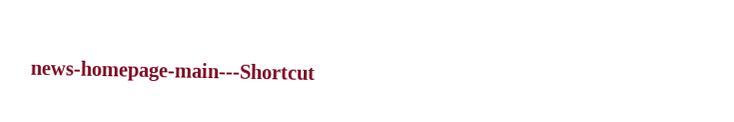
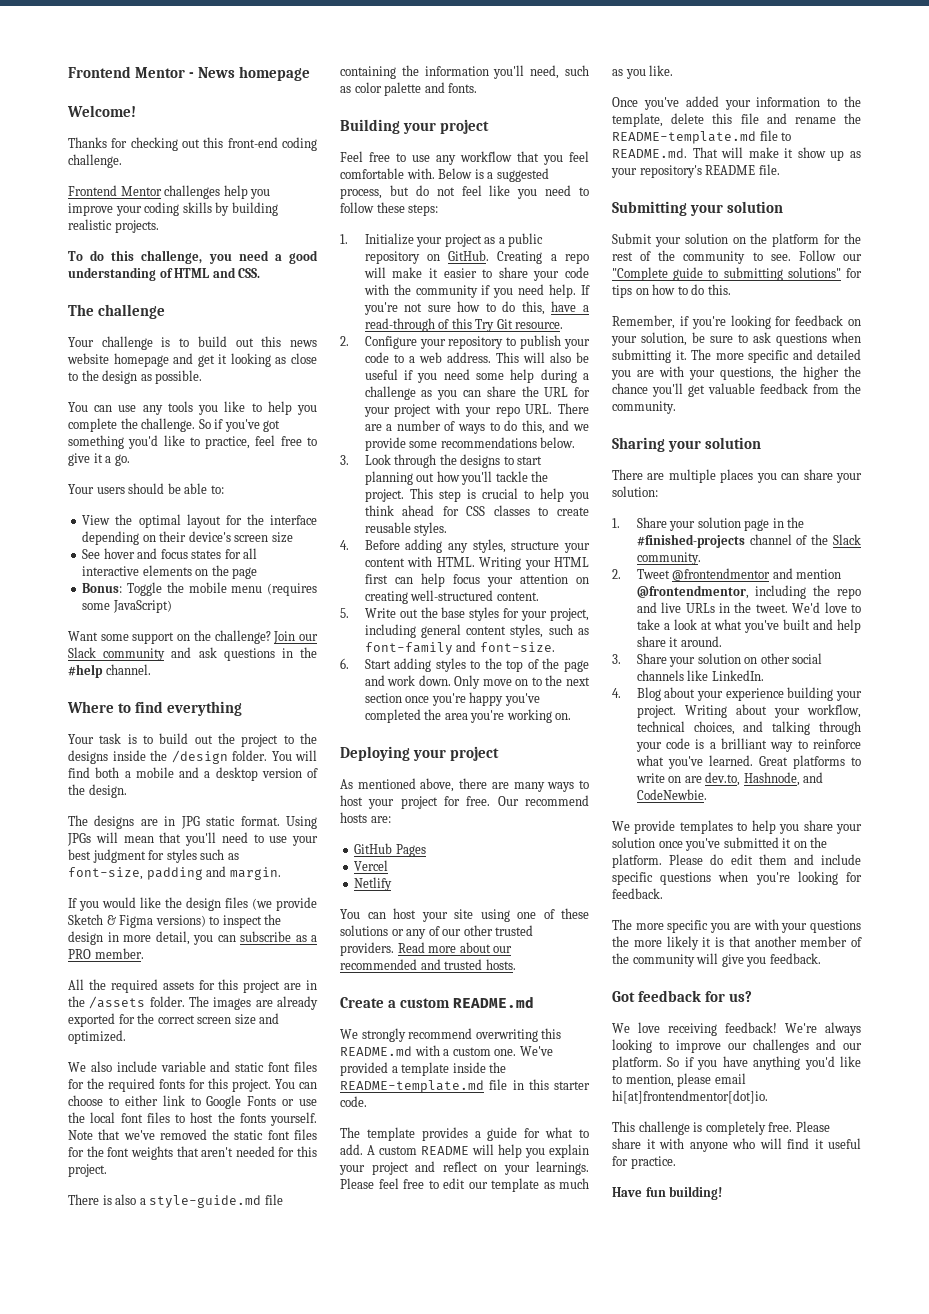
[30,59,315,85] news-homepage-main---Shortcut -> [68,66,311,81] [67,105,136,117] [68,137,317,151] [68,154,122,168] [68,185,271,199] [68,202,278,216] [68,219,159,233] [68,250,318,264] [68,267,261,281] [68,304,165,319] [68,336,318,350] [67,353,318,367] [68,370,203,384] [68,401,317,415] [68,418,281,432] [68,435,317,449] [68,453,130,466] [68,483,224,494] [82,514,317,528] [82,531,293,545] [82,548,258,559] [82,565,258,579] [82,582,317,596] [82,600,172,613] [68,630,318,644] [68,647,317,661] [68,664,151,678] [67,701,242,716] [68,733,317,747] [68,750,317,764] [68,767,318,781] [68,784,127,798] [68,815,317,829] [67,832,318,846] [68,849,239,863] [68,866,281,880] [68,897,317,911] [68,914,282,928] [68,931,317,945] [68,948,144,959] [68,979,317,993] [68,996,318,1010] [68,1013,280,1027] [68,1030,126,1044] [68,1061,317,1072] [68,1078,317,1092] [68,1095,317,1109] [68,1112,317,1126] [68,1129,317,1140] [68,1146,317,1160] [68,1164,107,1177] [68,1194,283,1208] [340,65,589,79] [340,82,478,96] [340,119,489,134] [340,151,589,165] [340,168,549,182] [340,185,589,199] [340,202,439,216] [340,233,544,247] [364,250,589,264] [363,267,589,281] [363,284,590,298] [363,301,589,315] [364,318,564,332] [340,335,590,349] [364,352,589,363] [364,369,589,383] [364,386,590,400] [363,403,589,417] [364,420,589,434] [364,437,576,451] [340,454,543,468] [364,471,549,485] [364,488,589,502] [364,505,589,516] [364,522,448,536] [340,539,590,553] [364,556,589,570] [364,573,589,587] [364,590,539,604] [340,607,589,621] [364,624,589,638] [364,641,555,655] [340,658,589,672] [364,675,590,689] [364,692,540,706] [364,709,572,723] [340,746,499,761] [340,778,589,792] [340,795,589,809] [340,812,391,823] [354,843,426,857] [354,860,389,871] [354,877,393,891] [340,908,589,922] [340,925,534,939] [340,942,513,956] [340,959,516,970] [340,996,534,1008] [340,1028,562,1042] [340,1045,553,1056] [340,1062,507,1076] [340,1079,590,1093] [340,1096,367,1107] [340,1127,589,1141] [340,1144,589,1158] [339,1161,589,1175] [340,1178,589,1192] [612,65,674,79] [612,96,861,110] [612,113,861,127] [612,130,792,144] [612,147,861,161] [611,164,780,178] [612,201,783,216] [612,233,861,247] [612,250,862,264] [612,267,862,281] [612,284,731,298] [612,315,861,329] [611,332,861,346] [612,349,861,363] [611,366,861,380] [612,383,861,397] [612,401,676,414] [612,437,761,452] [612,469,862,483] [612,486,658,497] [612,517,805,531] [636,534,861,548] [636,552,701,565] [612,568,842,581] [636,585,861,599] [636,602,861,613] [636,619,861,633] [636,636,722,647] [612,653,823,667] [636,670,764,681] [612,687,862,701] [636,704,861,718] [636,721,861,735] [635,738,861,752] [635,755,861,769] [635,772,824,786] [636,789,707,800] [612,820,862,834] [612,837,828,851] [612,854,861,868] [612,871,862,885] [612,888,663,899] [612,919,861,933] [612,936,862,950] [612,953,821,967] [612,990,752,1002] [612,1022,861,1036] [612,1039,862,1053] [612,1056,861,1070] [612,1073,746,1087] [612,1090,768,1104] [612,1121,830,1135] [612,1138,861,1152] [612,1156,676,1169] [612,1186,723,1200] Frontend Mentor - News homepage // Welcome! // Thanks for checking out this front-end coding challenge. // Frontend Mentor challenges help you improve your coding skills by building realistic projects. // To do this challenge, you need a good understanding of HTML and CSS. // The challenge // Your challenge is to build out this news website homepage and get it looking as close to the design as possible. // You can use any tools you like to help you complete the challenge. So if you've got something you'd like to practice, feel free to give it a go. // Your users should be able to: // View the optimal layout for the interface depending on their device's screen size // See hover and focus states for all interactive elements on the page // Bonus: Toggle the mobile menu (requires some JavaScript) // Want some support on the challenge? Join our Slack community and ask questions in the #help channel. // Where to find everything // Your task is to build out the project to the designs inside the /design folder. You will find both a mobile and a desktop version of the design. // The designs are in JPG static format. Using JPGs will mean that you'll need to use your best judgment for styles such as font-size, padding and margin. // If you would like the design files (we provide Sketch & Figma versions) to inspect the design in more detail, you can subscribe as a PRO member. // All the required assets for this project are in the /assets folder. The images are already exported for the correct screen size and optimized. // We also include variable and static font files for the required fonts for this project. You can choose to either link to Google Fonts or use the local font files to host the fonts yourself. Note that we've removed the static font files for the font weights that aren't needed for this project. // There is also a style-guide.md file containing the information you'll need, such as color palette and fonts. // Building your project // Feel free to use any workflow that you feel comfortable with. Below is a suggested process, but do not feel like you need to follow these steps: // 1. Initialize your project as a public repository on GitHub. Creating a repo will make it easier to share your code with the community if you need help. If you're not sure how to do this, have a read-through of this Try Git resource. // 2. Configure your repository to publish your code to a web address. This will also be useful if you need some help during a challenge as you can share the URL for your project with your repo URL. There are a number of ways to do this, and we provide some recommendations below. // 3. Look through the designs to start planning out how you'll tackle the project. This step is crucial to help you think ahead for CSS classes to create reusable styles. // 4. Before adding any styles, structure your content with HTML. Writing your HTML first can help focus your attention on creating well-structured content. // 5. Write out the base styles for your project, including general content styles, such as font-family and font-size. // 6. Start adding styles to the top of the page and work down. Only move on to the next section once you're happy you've completed the area you're working on. // Deploying your project // As mentioned above, there are many ways to host your project for free. Our recommend hosts are: // GitHub Pages // Vercel // Netlify // You can host your site using one of these solutions or any of our other trusted providers. Read more about our recommended and trusted hosts. // Create a custom README.md // We strongly recommend overwriting this README.md with a custom one. We've provided a template inside the README-template.md file in this starter code. // The template provides a guide for what to add. A custom README will help you explain your project and reflect on your learnings. Please feel free to edit our template as much as you like. // Once you've added your information to the template, delete this file and rename the README-template.md file to README.md. That will make it show up as your repository's README file. // Submitting your solution // Submit your solution on the platform for the rest of the community to see. Follow our "Complete guide to submitting solutions" for tips on how to do this. // Remember, if you're looking for feedback on your solution, be sure to ask questions when submitting it. The more specific and detailed you are with your questions, the higher the chance you'll get valuable feedback from the community. // Sharing your solution // There are multiple places you can share your solution: // 1. Share your solution page in the #finished-projects channel of the Slack community. // 2. Tweet @frontendmentor and mention @frontendmentor, including the repo and live URLs in the tweet. We'd love to take a look at what you've built and help share it around. // 3. Share your solution on other social channels like LinkedIn. // 4. Blog about your experience building your project. Writing about your workflow, technical choices, and talking through your code is a brilliant way to reinforce what you've learned. Great platforms to write on are dev.to, Hashnode, and CodeNewbie. // We provide templates to help you share your solution once you've submitted it on the platform. Please do edit them and include specific questions when you're looking for feedback. // The more specific you are with your questions the more likely it is that another member of the community will give you feedback. // Got feedback for us? // We love receiving feedback! We're always looking to improve our challenges and our platform. So if you have anything you'd like to mention, please email hi[at]frontendmentor[dot]io. // This challenge is completely free. Please share it with anyone who will find it useful for practice. // Have fun building!

